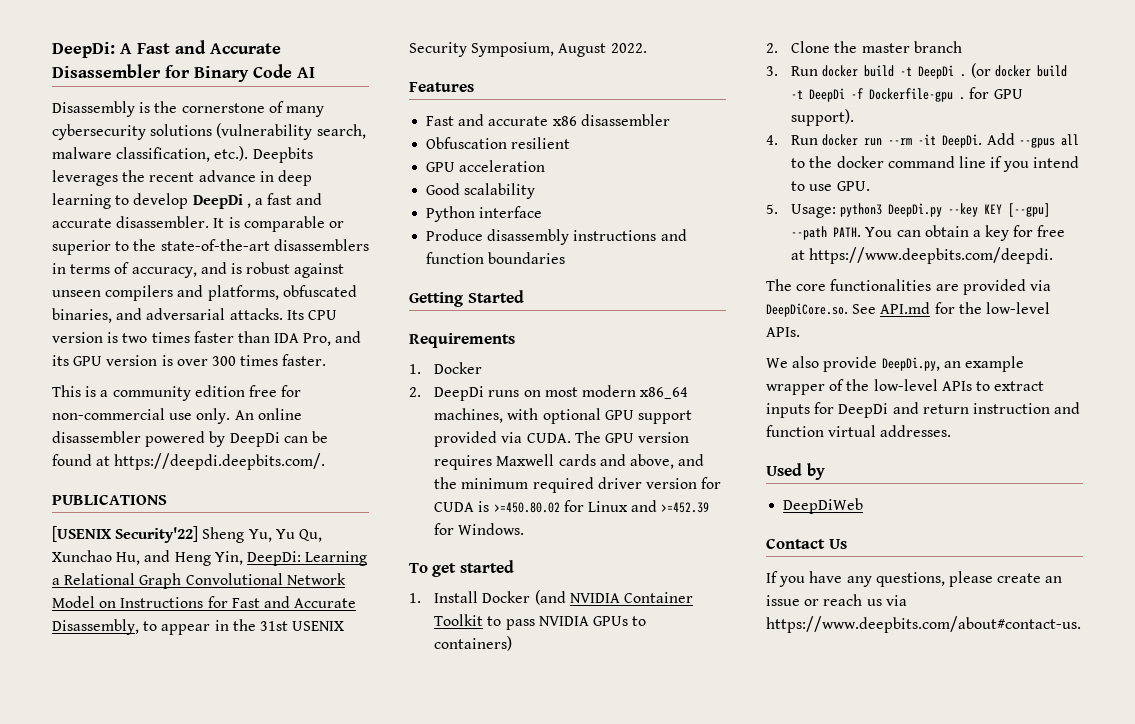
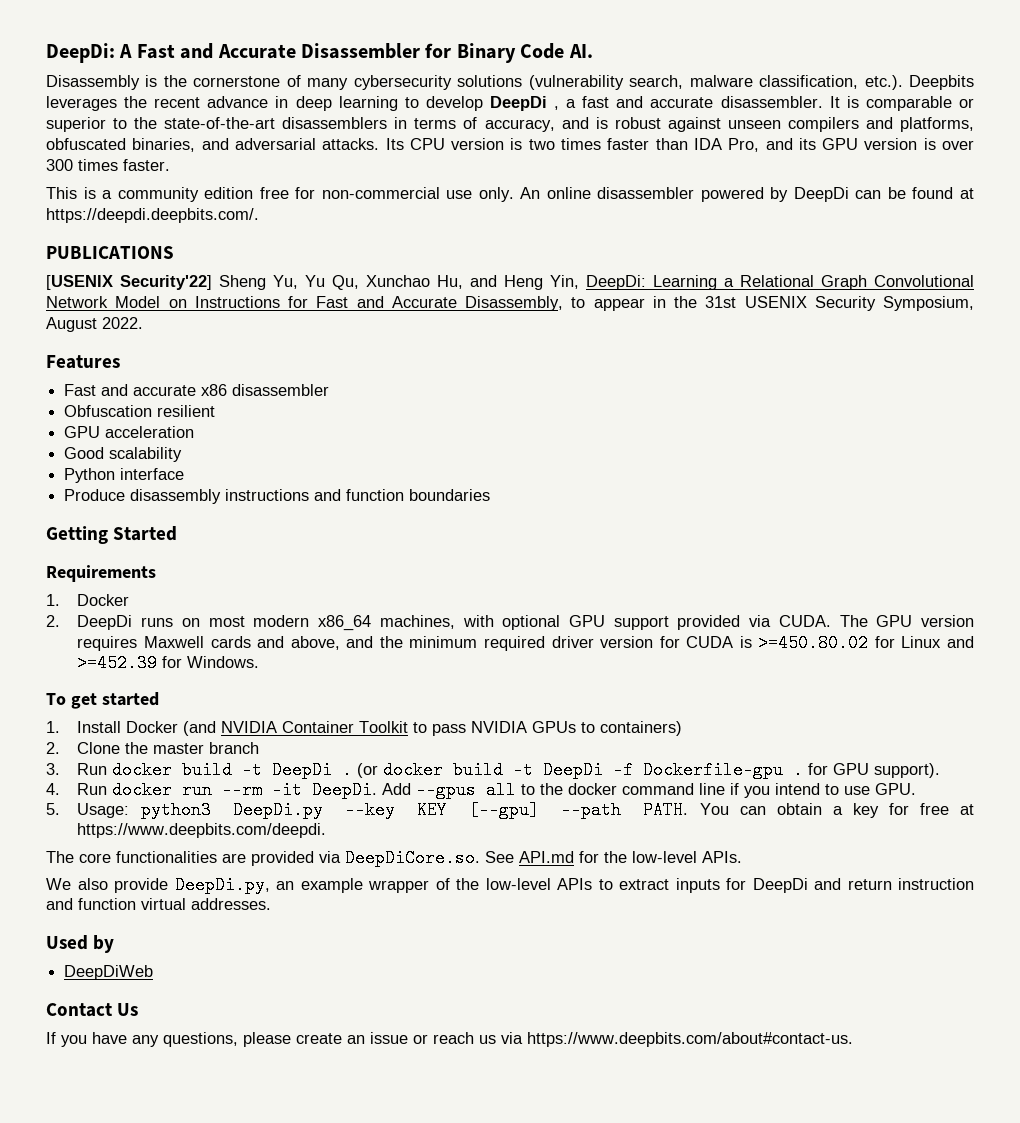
[297,67,315,78] AI -> [568,44,593,58] AI.

